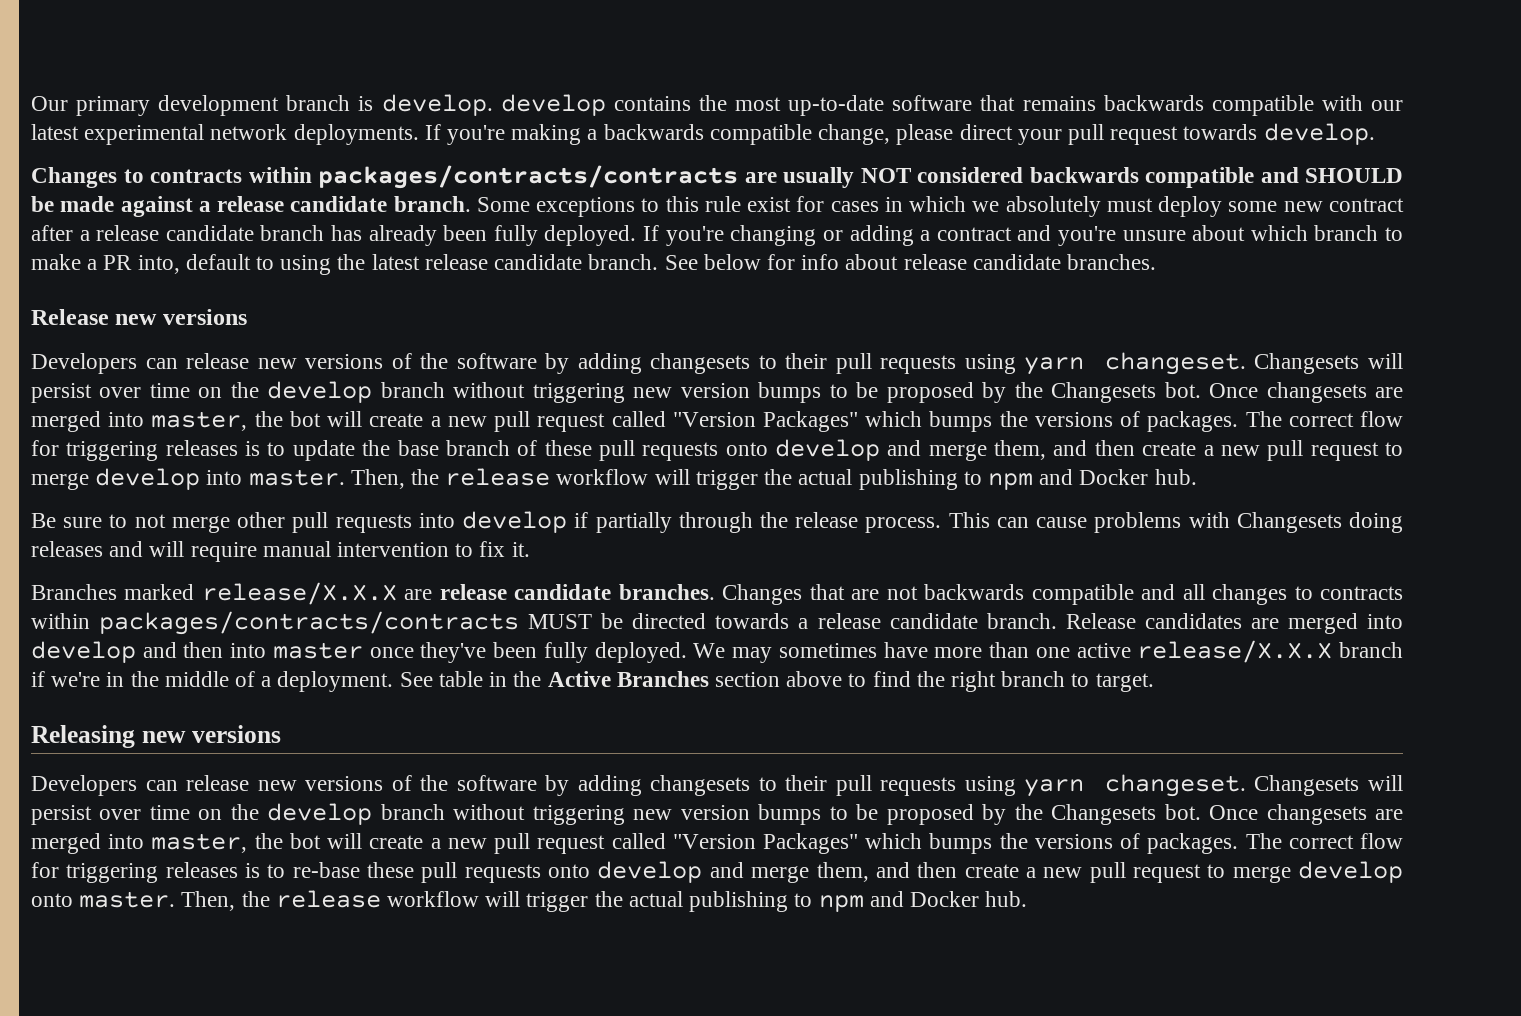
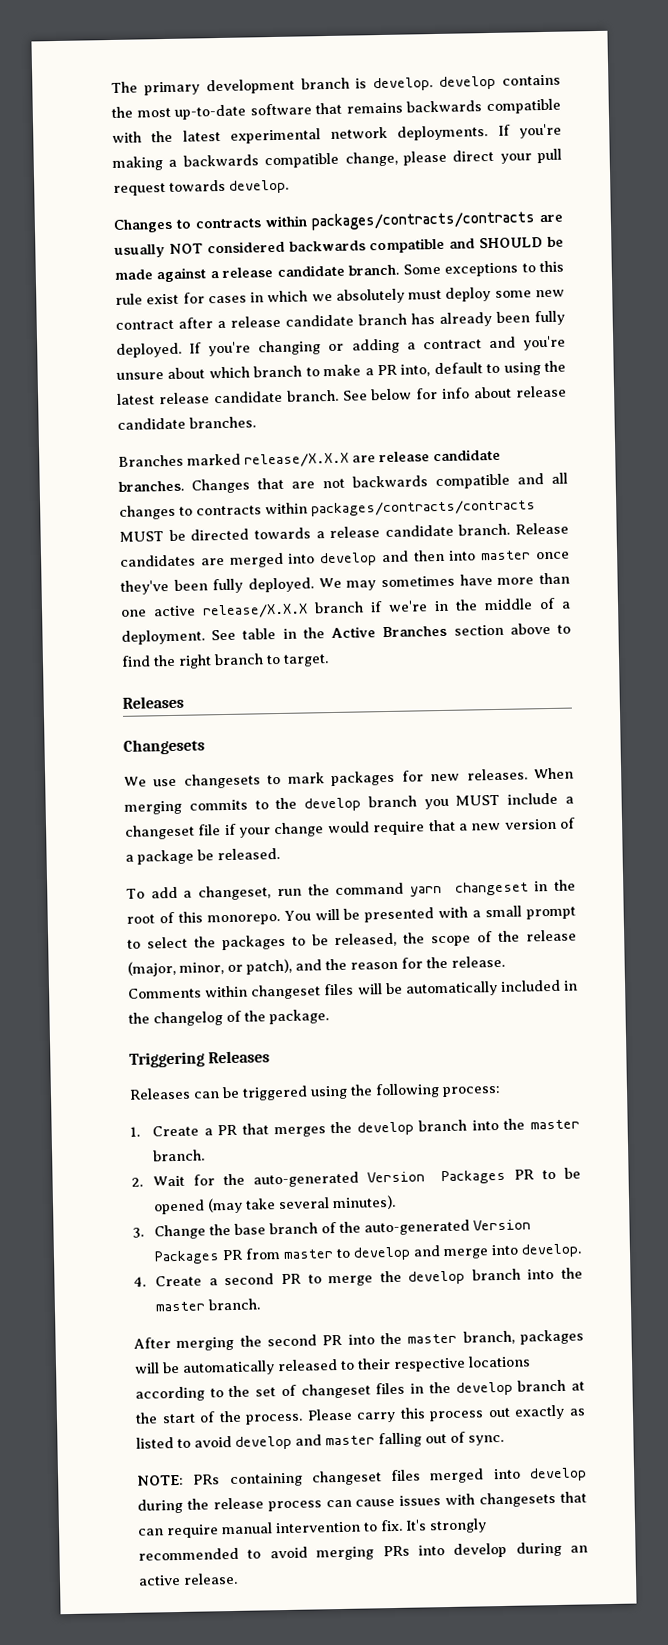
[31,96,68,111] Our -> [111,81,138,93] The
[1370,100,1403,111] our -> [151,130,174,143] the
[31,309,247,325] [31,352,1404,375] [31,381,1403,403] [31,411,1404,432] [31,439,1403,461] [31,468,1197,490] [31,511,1404,533] [31,541,530,562] // Release new versions // Developers can release new versions of the software by adding changesets to their pull requests using yarn changeset. Changesets will persist over time on the develop branch without triggering new version bumps to be proposed by the Changesets bot. Once changesets are merged into master, the bot will create a new pull request called "Version Packages" which bumps the versions of packages. The correct flow for triggering releases is to update the base branch of these pull requests onto develop and merge them, and then create a new pull request to merge develop into master. Then, the release workflow will trigger the actual publishing to npm and Docker hub. // Be sure to not merge other pull requests into develop if partially through the release process. This can cause problems with Changesets doing releases and will require manual intervention to fix it. -> (256, 422) none
[31,725,281,748] [31,774,1404,797] [31,803,1403,825] [31,833,1404,854] [31,861,1403,883] [31,890,1028,912] Releasing new versions // Developers can release new versions of the software by adding changesets to their pull requests using yarn changeset. Changesets will persist over time on the develop branch without triggering new version bumps to be proposed by the Changesets bot. Once changesets are merged into master, the bot will create a new pull request called "Version Packages" which bumps the versions of packages. The correct flow for triggering releases is to re-base these pull requests onto develop and merge them, and then create a new pull request to merge develop onto master. Then, the release workflow will trigger the actual publishing to npm and Docker hub. -> [122,695,184,709] [123,738,205,755] [124,767,575,789] [124,792,574,815] [125,817,576,840] [125,848,280,865] [126,879,576,901] [126,905,576,926] [127,929,578,951] [127,955,505,977] [128,979,578,1000] [128,1009,329,1027] [129,1050,271,1068] [129,1083,501,1101] [130,1118,581,1138] [153,1149,206,1162] [131,1167,581,1188] [153,1194,397,1215] [132,1219,532,1240] [154,1243,583,1265] [133,1267,584,1287] [155,1298,261,1312] [133,1329,584,1351] [134,1355,531,1376] [135,1379,586,1402] [135,1404,586,1425] [136,1431,504,1450] [137,1467,587,1488] [137,1491,588,1514] [138,1518,487,1539] [138,1541,588,1561] [138,1572,238,1586] Releases // Changesets // We use changesets to mark packages for new releases. When merging commits to the develop branch you MUST include a changeset file if your change would require that a new version of a package be released. // To add a changeset, run the command yarn changeset in the root of this monorepo. You will be presented with a small prompt to select the packages to be released, the scope of the release (major, minor, or patch), and the reason for the release. Comments within changeset files will be automatically included in the changelog of the package. // Triggering Releases // Releases can be triggered using the following process: // 1. Create a PR that merges the develop branch into the master branch. // 2. Wait for the auto-generated Version Packages PR to be opened (may take several minutes). // 3. Change the base branch of the auto-generated Version Packages PR from master to develop and merge into develop. // 4. Create a second PR to merge the develop branch into the master branch. // After merging the second PR into the master branch, packages will be automatically released to their respective locations according to the set of changeset files in the develop branch at the start of the process. Please carry this process out exactly as listed to avoid develop and master falling out of sync. // NOTE: PRs containing changeset files merged into develop during the release process can cause issues with changesets that can require manual intervention to fix. It's strongly recommended to avoid merging PRs into develop during an active release.

